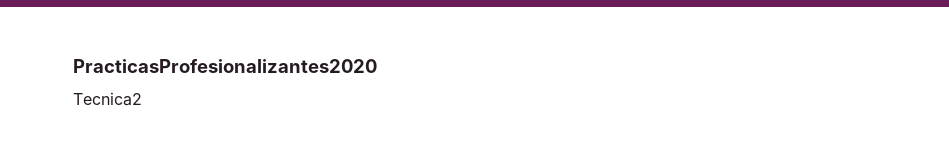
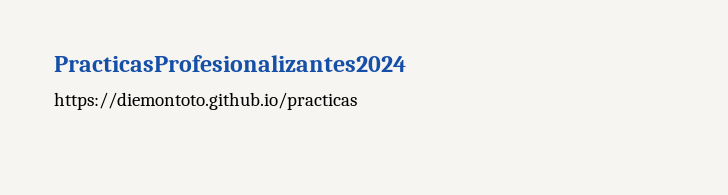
[73,59,377,73] [73,92,142,106] PracticasProfesionalizantes2020 // Tecnica2 -> [54,55,406,72] [54,92,357,110] PracticasProfesionalizantes2024 // https://diemontoto.github.io/practicas

